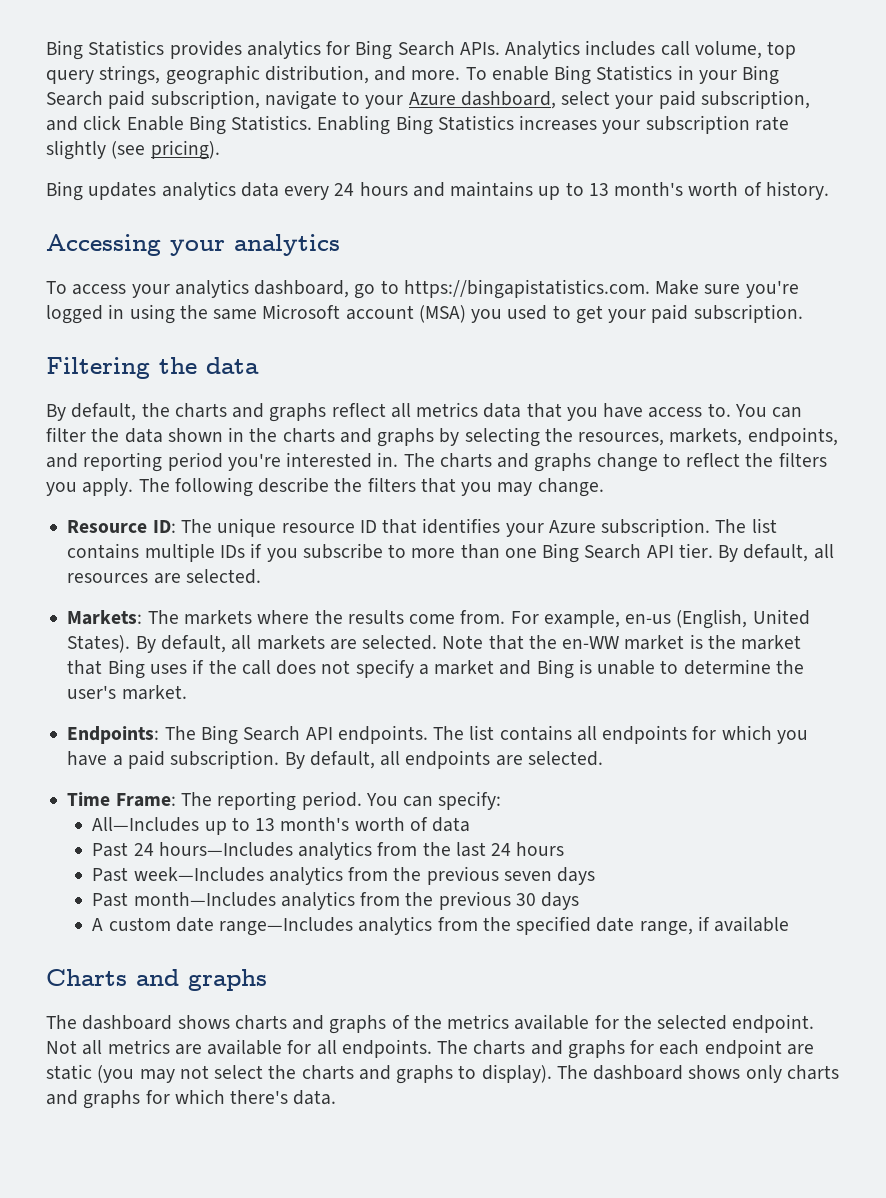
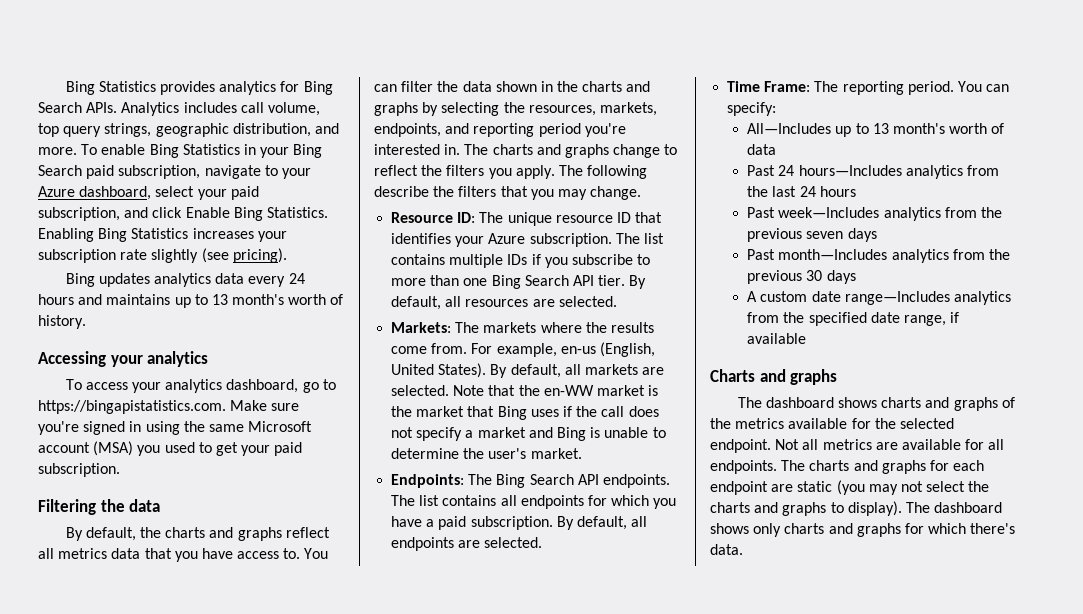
[46,305,103,324] logged -> [83,421,126,435] signed

